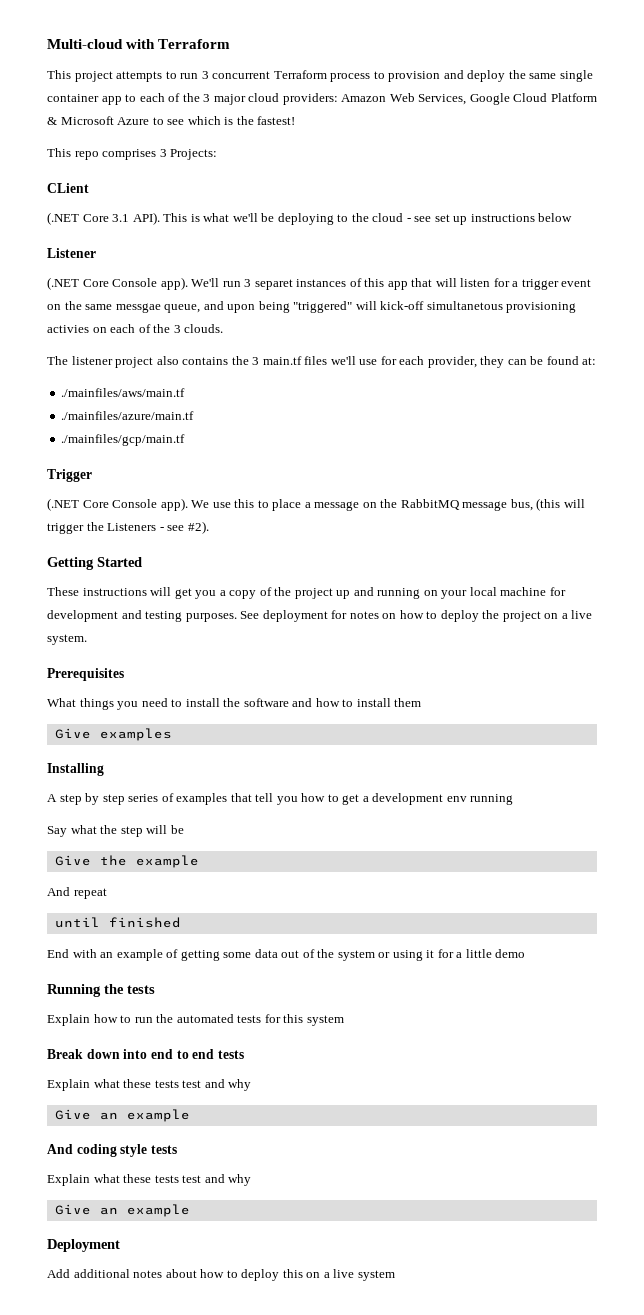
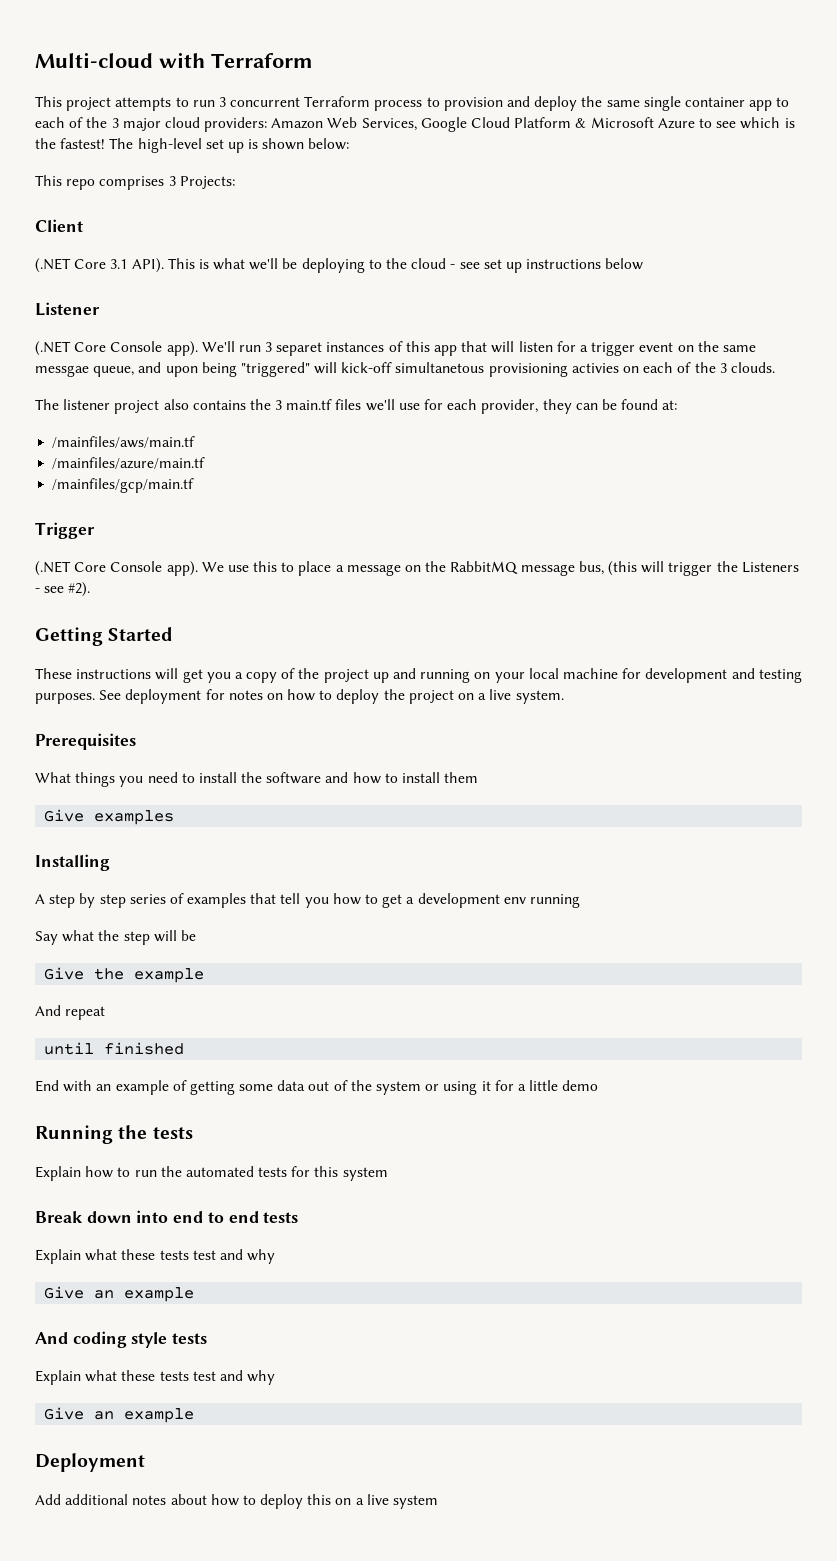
(296, 120) none -> [109,138,350,153] The high-level set up is shown below:
[47,183,89,193] CLient -> [35,219,83,232] Client
[61,388,186,397] [61,411,195,420] [61,434,186,446] ./mainfiles/aws/main.tf // ./mainfiles/azure/main.tf // ./mainfiles/gcp/main.tf -> [52,436,196,448] [52,457,206,469] [52,478,195,493] /mainfiles/aws/main.tf // /mainfiles/azure/main.tf // /mainfiles/gcp/main.tf

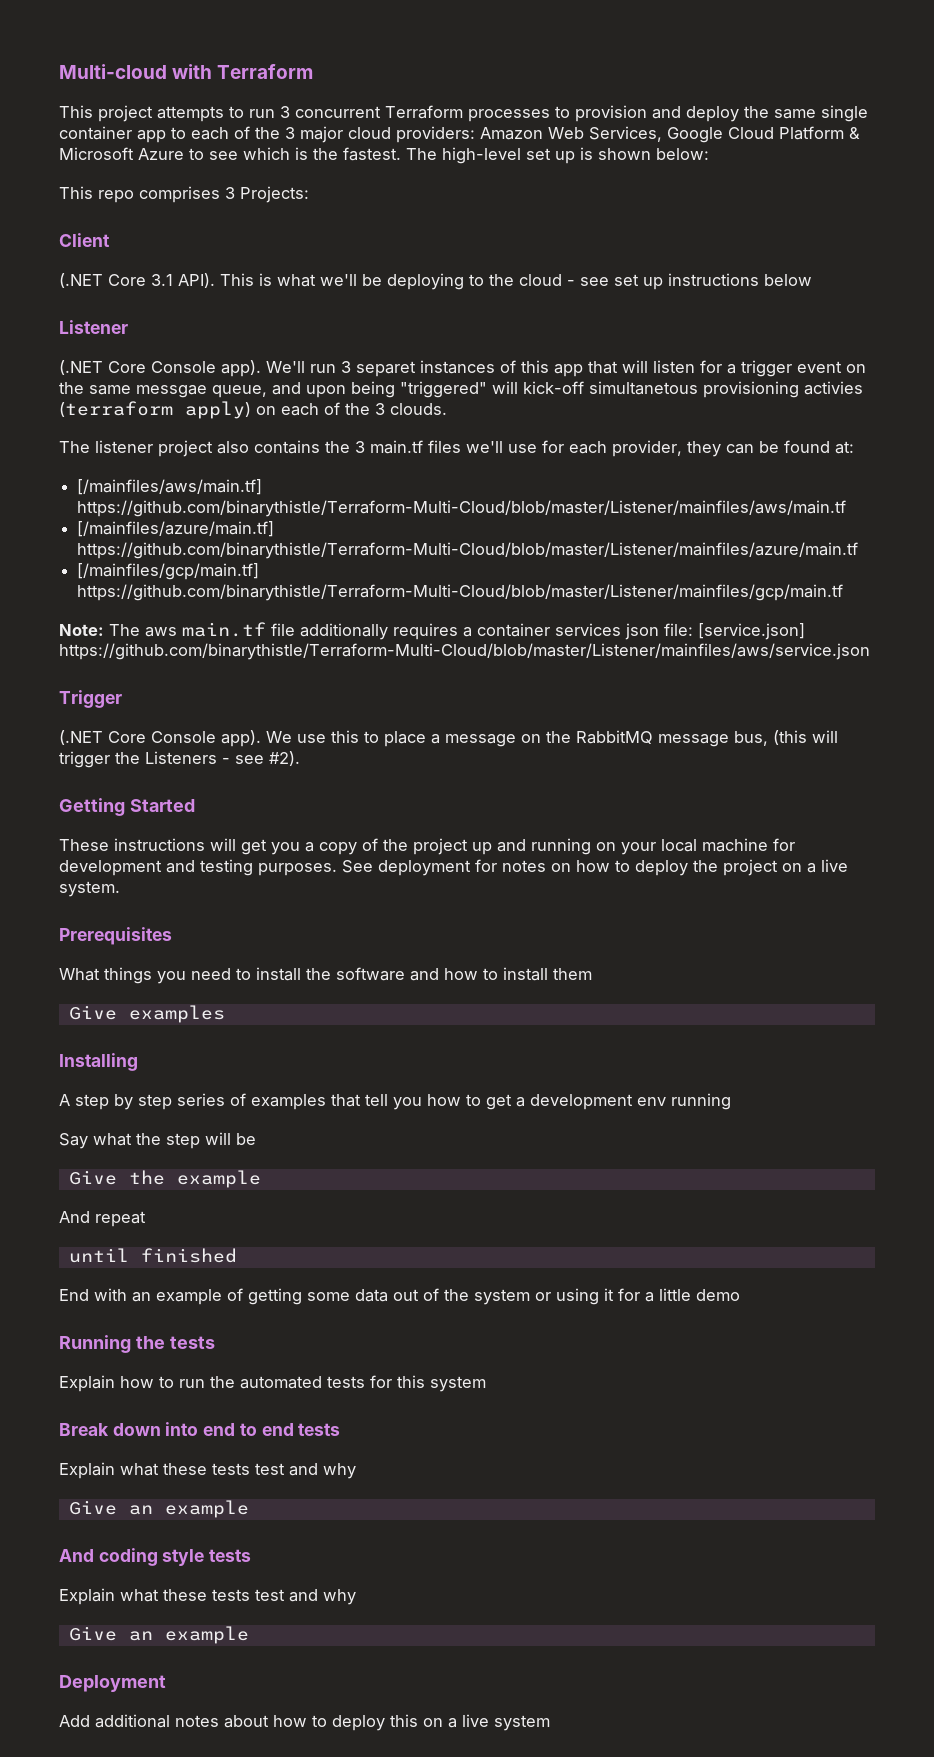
[374,100,423,111] process -> [468,109,550,122] processes
[60,138,106,149] fastest! -> [343,147,401,161] fastest.
(619, 368) none -> [59,401,251,419] (terraform apply)
[52,436,196,448] [52,457,206,469] [52,478,195,493] /mainfiles/aws/main.tf // /mainfiles/azure/main.tf // /mainfiles/gcp/main.tf -> [77,479,263,495] [77,500,847,517] [77,521,275,537] [77,542,859,559] [77,563,260,580] [77,584,844,601] [59,622,805,640] [59,643,870,660] [/mainfiles/aws/main.tf] https://github.com/binarythistle/Terraform-Multi-Cloud/blob/master/Listener/mainfiles/aws/main.tf // [/mainfiles/azure/main.tf] https://github.com/binarythistle/Terraform-Multi-Cloud/blob/master/Listener/mainfiles/azure/main.tf // [/mainfiles/gcp/main.tf] https://github.com/binarythistle/Terraform-Multi-Cloud/blob/master/Listener/mainfiles/gcp/main.tf // Note: The aws main.tf file additionally requires a container services json file: [service.json] https://github.com/binarythistle/Terraform-Multi-Cloud/blob/master/Listener/mainfiles/aws/service.json

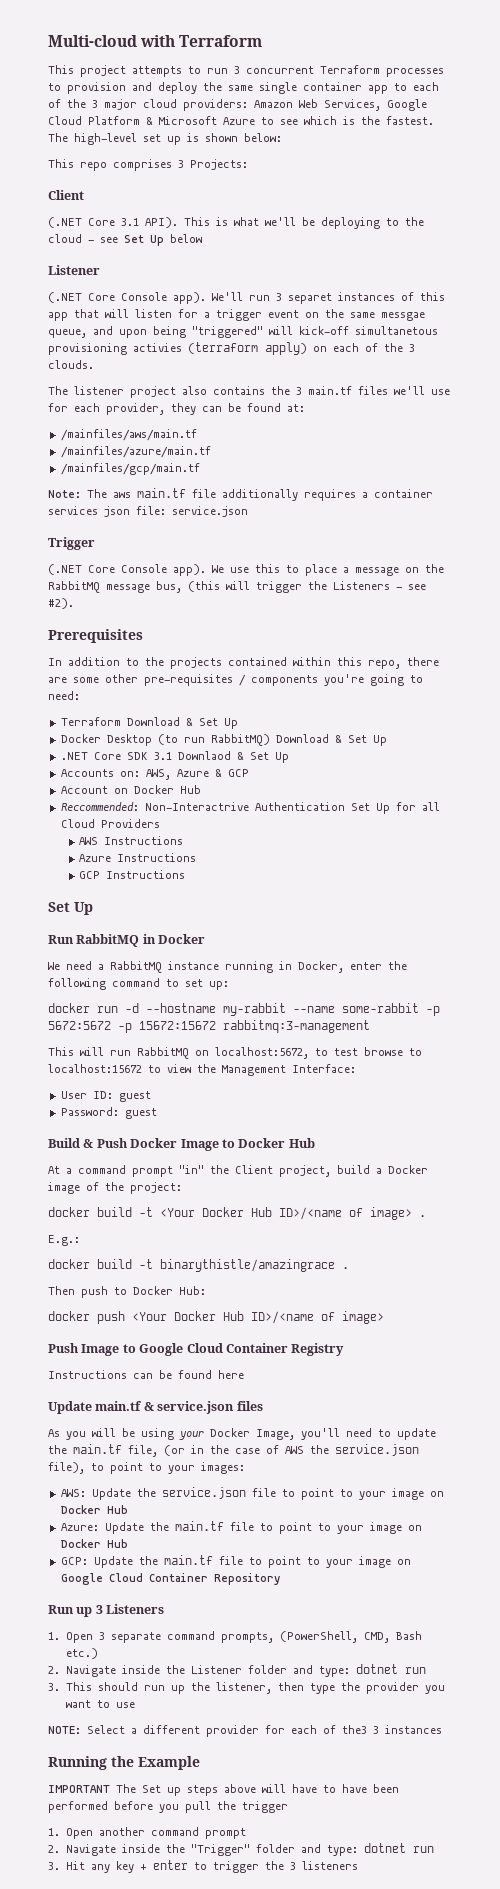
[614,273,759,290] set up instructions -> [124,235,164,246] Set Up
[77,479,263,495] [77,500,847,517] [77,521,275,537] [77,542,859,559] [77,563,260,580] [77,584,844,601] [/mainfiles/aws/main.tf] https://github.com/binarythistle/Terraform-Multi-Cloud/blob/master/Listener/mainfiles/aws/main.tf // [/mainfiles/azure/main.tf] https://github.com/binarythistle/Terraform-Multi-Cloud/blob/master/Listener/mainfiles/azure/main.tf // [/mainfiles/gcp/main.tf] https://github.com/binarythistle/Terraform-Multi-Cloud/blob/master/Listener/mainfiles/gcp/main.tf -> [60,429,197,441] [60,446,211,458] [60,463,200,475] /mainfiles/aws/main.tf // /mainfiles/azure/main.tf // /mainfiles/gcp/main.tf
[698,623,805,640] [59,643,870,660] [service.json] https://github.com/binarythistle/Terraform-Multi-Cloud/blob/master/Listener/mainfiles/aws/service.json -> [172,506,248,517] service.json
[59,798,195,816] [59,838,795,855] [59,859,848,876] [59,881,120,897] [59,927,172,945] [59,967,592,984] [68,1005,225,1023] [59,1053,138,1071] [59,1093,731,1110] [59,1132,256,1149] [68,1170,261,1188] [59,1211,146,1227] [68,1248,237,1263] [59,1288,740,1305] [59,1335,215,1353] [59,1375,486,1392] [59,1422,341,1436] [59,1462,356,1479] [68,1500,249,1518] [59,1548,252,1566] [59,1588,356,1605] [68,1626,249,1644] [59,1675,166,1692] [59,1714,550,1731] Getting Started // These instructions will get you a copy of the project up and running on your local machine for development and testing purposes. See deployment for notes on how to deploy the project on a live system. // Prerequisites // What things you need to install the software and how to install them // Give examples // Installing // A step by step series of examples that tell you how to get a development env running // Say what the step will be // Give the example // And repeat // until finished // End with an example of getting some data out of the system or using it for a little demo // Running the tests // Explain how to run the automated tests for this system // Break down into end to end tests // Explain what these tests test and why // Give an example // And coding style tests // Explain what these tests test and why // Give an example // Deployment // Add additional notes about how to deploy this on a live system -> [48,629,143,643] [48,657,439,669] [48,674,423,686] [48,691,80,700] [60,717,238,729] [60,734,387,746] [60,751,289,763] [60,769,249,780] [60,785,201,794] [60,802,440,814] [60,819,160,828] [79,836,184,845] [79,853,197,862] [79,870,186,879] [48,902,93,915] [48,934,206,947] [48,961,407,973] [48,978,229,990] [48,1003,440,1016] [48,1020,370,1033] [48,1047,422,1059] [48,1064,356,1076] [60,1091,151,1102] [60,1107,157,1119] [48,1138,315,1151] [48,1165,428,1177] [48,1182,182,1194] [48,1207,426,1220] [48,1235,80,1246] [48,1259,349,1272] [48,1286,206,1298] [48,1311,384,1324] [48,1343,345,1356] [48,1370,244,1379] [48,1401,263,1414] [48,1428,436,1440] [48,1444,419,1457] [48,1462,245,1474] [60,1487,444,1500] [60,1505,128,1514] [60,1521,422,1534] [60,1539,128,1548] [60,1555,411,1568] [60,1573,280,1585] [48,1604,165,1617] [48,1631,423,1643] [66,1648,99,1659] [48,1664,427,1677] [48,1682,446,1694] [66,1700,136,1708] [48,1725,442,1737] [48,1756,200,1770] [48,1784,399,1796] [48,1801,288,1813] [48,1827,247,1839] [48,1843,435,1856] [48,1860,359,1873] Prerequisites // In addition to the projects contained within this repo, there are some other pre-requisites / components you're going to need: // Terraform Download & Set Up // Docker Desktop (to run RabbitMQ) Download & Set Up // .NET Core SDK 3.1 Downlaod & Set Up // Accounts on: AWS, Azure & GCP // Account on Docker Hub // Reccommended: Non-Interactrive Authentication Set Up for all Cloud Providers // AWS Instructions // Azure Instructions // GCP Instructions // Set Up // Run RabbitMQ in Docker // We need a RabbitMQ instance running in Docker, enter the following command to set up: // docker run -d --hostname my-rabbit --name some-rabbit -p 5672:5672 -p 15672:15672 rabbitmq:3-management // This will run RabbitMQ on localhost:5672, to test browse to localhost:15672 to view the Management Interface: // User ID: guest // Password: guest // Build & Push Docker Image to Docker Hub // At a command prompt "in" the Client project, build a Docker image of the project: // docker build -t <Your Docker Hub ID>/<name of image> . // E.g.: // docker build -t binarythistle/amazingrace . // Then push to Docker Hub: // docker push <Your Docker Hub ID>/<name of image> // Push Image to Google Cloud Container Registry // Instructions can be found here // Update main.tf & service.json files // As you will be using your Docker Image, you'll need to update the main.tf file, (or in the case of AWS the service.json file), to point to your images: // AWS: Update the service.json file to point to your image on Docker Hub // Azure: Update the main.tf file to point to your image on Docker Hub // GCP: Update the main.tf file to point to your image on Google Cloud Container Repository // Run up 3 Listeners // 1. Open 3 separate command prompts, (PowerShell, CMD, Bash etc.) // 2. Navigate inside the Listener folder and type: dotnet run // 3. This should run up the listener, then type the provider you want to use // NOTE: Select a different provider for each of the3 3 instances // Running the Example // IMPORTANT The Set up steps above will have to have been performed before you pull the trigger // 1. Open another command prompt // 2. Navigate inside the "Trigger" folder and type: dotnet run // 3. Hit any key + enter to trigger the 3 listeners

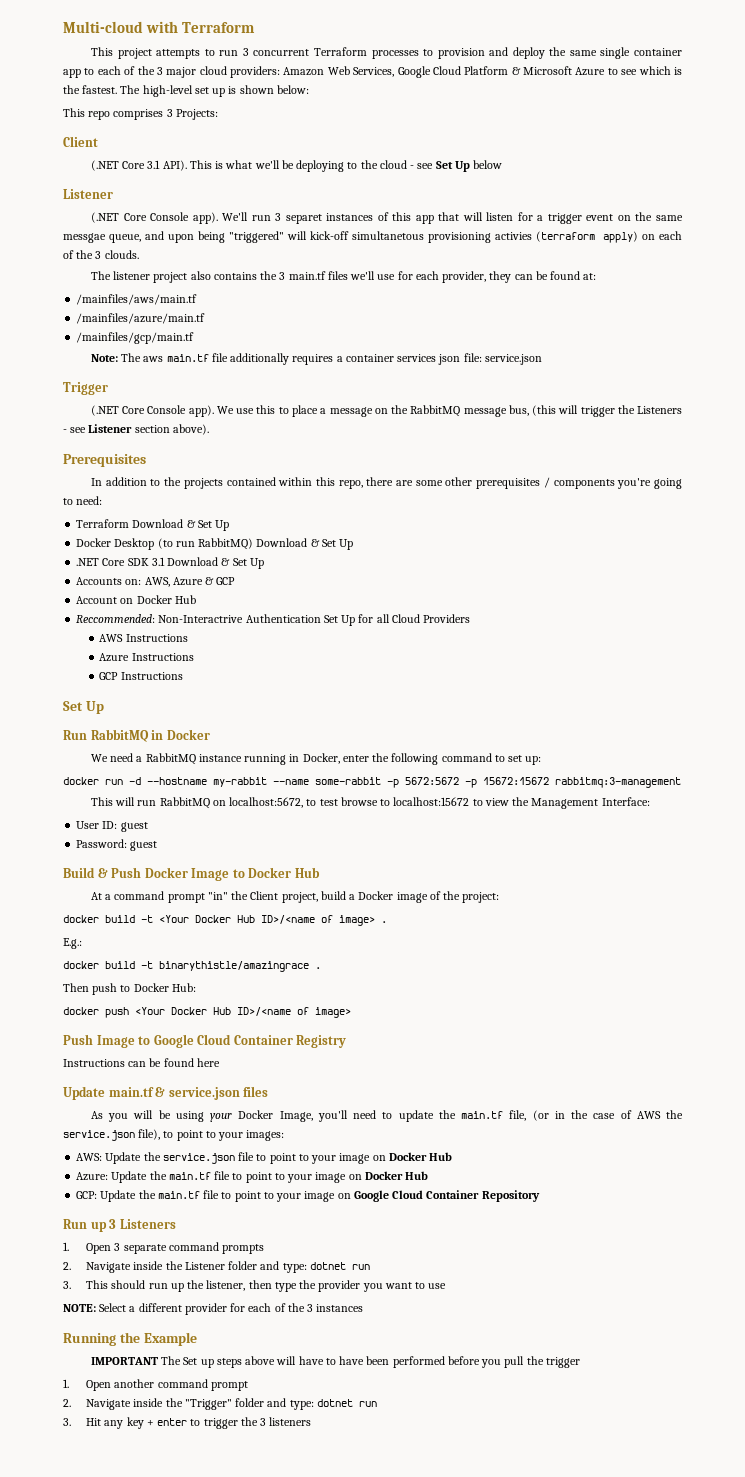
[48,598,74,609] #2). -> [88,424,209,435] Listener section above).
[144,674,233,686] pre-requisites -> [476,478,541,489] prerequisites
[177,751,231,760] Downlaod -> [167,557,219,566] Download
[221,1631,423,1643] [66,1648,99,1659] prompts, (PowerShell, CMD, Bash etc.) -> [222,1244,265,1254] prompts
[342,1725,367,1734] the3 -> [287,1303,305,1312] the

